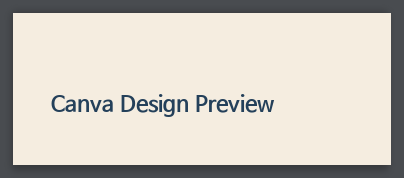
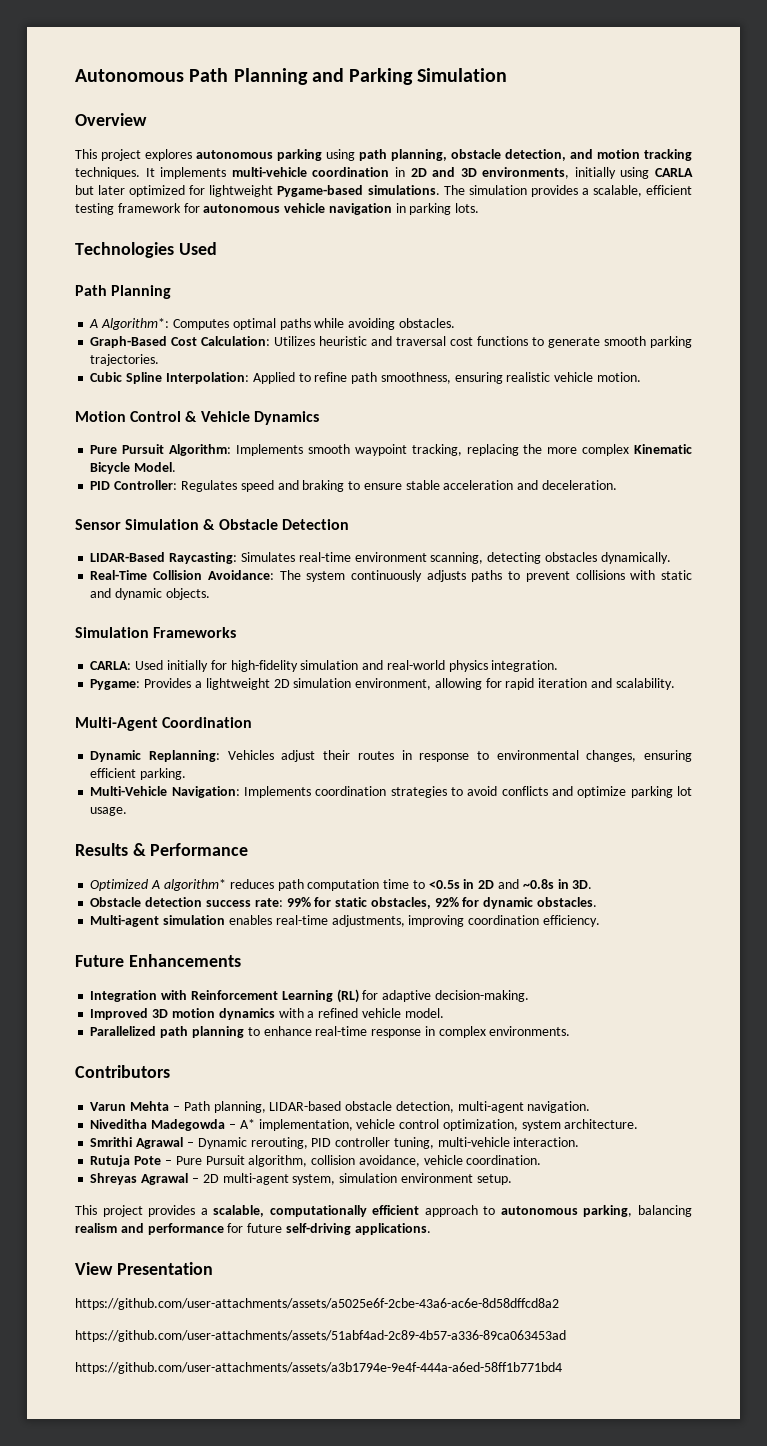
[51,94,275,117] Canva Design Preview -> [75,68,508,85] [75,113,147,126] [75,149,692,161] [75,167,693,179] [75,185,692,197] [75,203,480,215] [75,242,217,258] [75,285,172,299] [89,318,455,330] [90,336,692,348] [90,354,160,366] [90,372,641,384] [75,411,319,425] [90,444,692,456] [90,462,177,474] [90,480,617,492] [75,519,349,530] [90,552,671,564] [90,570,692,582] [90,588,210,600] [75,627,237,638] [90,660,559,672] [90,678,675,690] [75,717,253,731] [90,750,692,762] [90,768,187,780] [90,786,692,798] [90,807,128,816] [75,843,249,856] [90,879,593,891] [90,897,597,909] [90,915,600,927] [75,954,241,967] [90,989,529,1003] [90,1008,444,1020] [90,1026,571,1038] [75,1065,170,1078] [90,1101,591,1113] [90,1119,639,1131] [90,1137,580,1149] [90,1155,542,1167] [90,1173,512,1185] [75,1205,692,1217] [75,1223,431,1235] [75,1262,213,1275] [75,1298,559,1310] [75,1330,566,1342] [75,1362,562,1374] Autonomous Path Planning and Parking Simulation // Overview // This project explores autonomous parking using path planning, obstacle detection, and motion tracking techniques. It implements multi-vehicle coordination in 2D and 3D environments, initially using CARLA but later optimized for lightweight Pygame-based simulations. The simulation provides a scalable, efficient testing framework for autonomous vehicle navigation in parking lots. // Technologies Used // Path Planning // A Algorithm*: Computes optimal paths while avoiding obstacles. // Graph-Based Cost Calculation: Utilizes heuristic and traversal cost functions to generate smooth parking trajectories. // Cubic Spline Interpolation: Applied to refine path smoothness, ensuring realistic vehicle motion. // Motion Control & Vehicle Dynamics // Pure Pursuit Algorithm: Implements smooth waypoint tracking, replacing the more complex Kinematic Bicycle Model. // PID Controller: Regulates speed and braking to ensure stable acceleration and deceleration. // Sensor Simulation & Obstacle Detection // LIDAR-Based Raycasting: Simulates real-time environment scanning, detecting obstacles dynamically. // Real-Time Collision Avoidance: The system continuously adjusts paths to prevent collisions with static and dynamic objects. // Simulation Frameworks // CARLA: Used initially for high-fidelity simulation and real-world physics integration. // Pygame: Provides a lightweight 2D simulation environment, allowing for rapid iteration and scalability. // Multi-Agent Coordination // Dynamic Replanning: Vehicles adjust their routes in response to environmental changes, ensuring efficient parking. // Multi-Vehicle Navigation: Implements coordination strategies to avoid conflicts and optimize parking lot usage. // Results & Performance // Optimized A algorithm* reduces path computation time to <0.5s in 2D and ~0.8s in 3D. // Obstacle detection success rate: 99% for static obstacles, 92% for dynamic obstacles. // Multi-agent simulation enables real-time adjustments, improving coordination efficiency. // Future Enhancements // Integration with Reinforcement Learning (RL) for adaptive decision-making. // Improved 3D motion dynamics with a refined vehicle model. // Parallelized path planning to enhance real-time response in complex environments. // Contributors // Varun Mehta – Path planning, LIDAR-based obstacle detection, multi-agent navigation. // Niveditha Madegowda – A* implementation, vehicle control optimization, system architecture. // Smrithi Agrawal – Dynamic rerouting, PID controller tuning, multi-vehicle interaction. // Rutuja Pote – Pure Pursuit algorithm, collision avoidance, vehicle coordination. // Shreyas Agrawal – 2D multi-agent system, simulation environment setup. // This project provides a scalable, computationally efficient approach to autonomous parking, balancing realism and performance for future self-driving applications. // View Presentation // https://github.com/user-attachments/assets/a5025e6f-2cbe-43a6-ac6e-8d58dffcd8a2 // https://github.com/user-attachments/assets/51abf4ad-2c89-4b57-a336-89ca063453ad // https://github.com/user-attachments/assets/a3b1794e-9e4f-444a-a6ed-58ff1b771bd4

